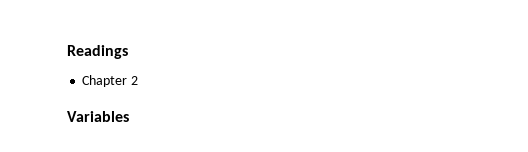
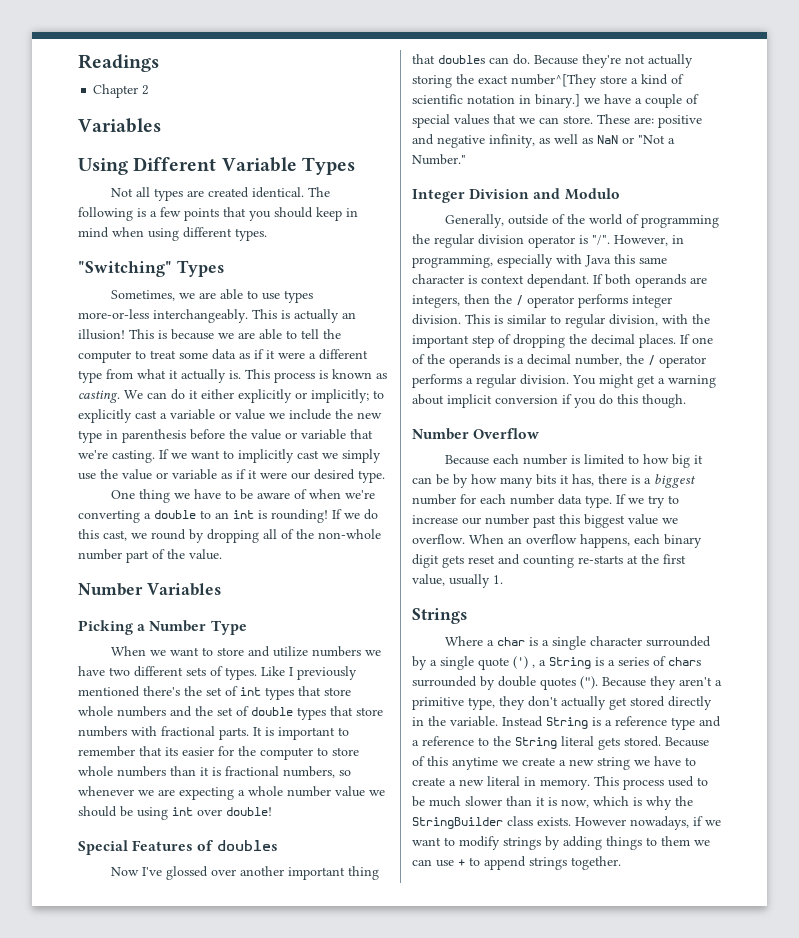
(129, 116) none -> [78,157,355,175] [111,187,331,201] [78,207,358,221] [78,227,267,241] [78,260,224,277] [111,289,314,303] [78,309,356,323] [78,329,341,340] [78,349,368,363] [78,369,387,383] [78,389,384,403] [78,409,382,423] [78,429,373,443] [78,449,381,463] [78,469,385,483] [111,489,376,503] [78,509,378,523] [78,529,381,543] [78,549,222,563] [78,583,221,596] [78,620,247,635] [111,646,382,657] [78,666,357,680] [78,686,351,700] [78,706,383,720] [78,726,349,740] [78,746,359,760] [78,766,351,778] [78,786,385,800] [78,806,272,820] [78,840,278,855] [111,866,380,880] [412,54,693,68] [412,74,684,88] [412,94,699,108] [412,114,702,128] [412,134,675,148] [412,154,466,165] [412,188,620,203] [445,214,720,228] [412,234,684,248] [412,254,667,268] [412,274,707,288] [412,294,672,308] [412,314,710,328] [412,334,713,348] [412,354,706,368] [412,374,716,388] [412,394,686,408] [412,428,540,440] [445,454,704,468] [412,474,696,488] [412,494,679,508] [412,514,678,528] [412,534,702,548] [412,554,686,568] [412,574,503,588] [412,608,467,624] [445,636,712,650] [412,656,701,670] [412,676,722,690] [412,696,712,710] [412,716,721,730] [412,736,709,750] [412,756,696,770] [412,776,708,790] [412,796,693,810] [412,816,721,830] [412,836,710,850] [412,856,621,870] // Using Different Variable Types // Not all types are created identical. The following is a few points that you should keep in mind when using different types. // "Switching" Types // Sometimes, we are able to use types more-or-less interchangeably. This is actually an illusion! This is because we are able to tell the computer to treat some data as if it were a different type from what it actually is. This process is known as casting. We can do it either explicitly or implicitly; to explicitly cast a variable or value we include the new type in parenthesis before the value or variable that we're casting. If we want to implicitly cast we simply use the value or variable as if it were our desired type. // One thing we have to be aware of when we're converting a double to an int is rounding! If we do this cast, we round by dropping all of the non-whole number part of the value. // Number Variables // Picking a Number Type // When we want to store and utilize numbers we have two different sets of types. Like I previously mentioned there's the set of int types that store whole numbers and the set of double types that store numbers with fractional parts. It is important to remember that its easier for the computer to store whole numbers than it is fractional numbers, so whenever we are expecting a whole number value we should be using int over double! // Special Features of doubles // Now I've glossed over another important thing that doubles can do. Because they're not actually storing the exact number^[They store a kind of scientific notation in binary.] we have a couple of special values that we can store. These are: positive and negative infinity, as well as NaN or "Not a Number." // Integer Division and Modulo // Generally, outside of the world of programming the regular division operator is "/". However, in programming, especially with Java this same character is context dependant. If both operands are integers, then the / operator performs integer division. This is similar to regular division, with the important step of dropping the decimal places. If one of the operands is a decimal number, the / operator performs a regular division. You might get a warning about implicit conversion if you do this though. // Number Overflow // Because each number is limited to how big it can be by how many bits it has, there is a biggest number for each number data type. If we try to increase our number past this biggest value we overflow. When an overflow happens, each binary digit gets reset and counting re-starts at the first value, usually 1. // Strings // Where a char is a single character surrounded by a single quote (') , a String is a series of chars surrounded by double quotes ("). Because they aren't a primitive type, they don't actually get stored directly in the variable. Instead String is a reference type and a reference to the String literal gets stored. Because of this anytime we create a new string we have to create a new literal in memory. This process used to be much slower than it is now, which is why the StringBuilder class exists. However nowadays, if we want to modify strings by adding things to them we can use + to append strings together.

